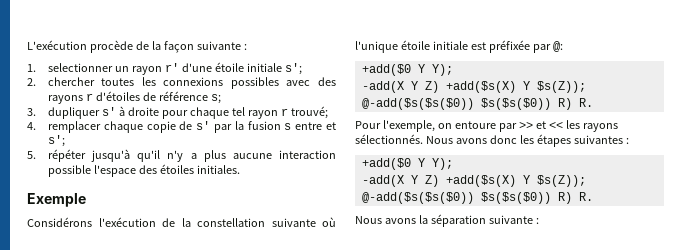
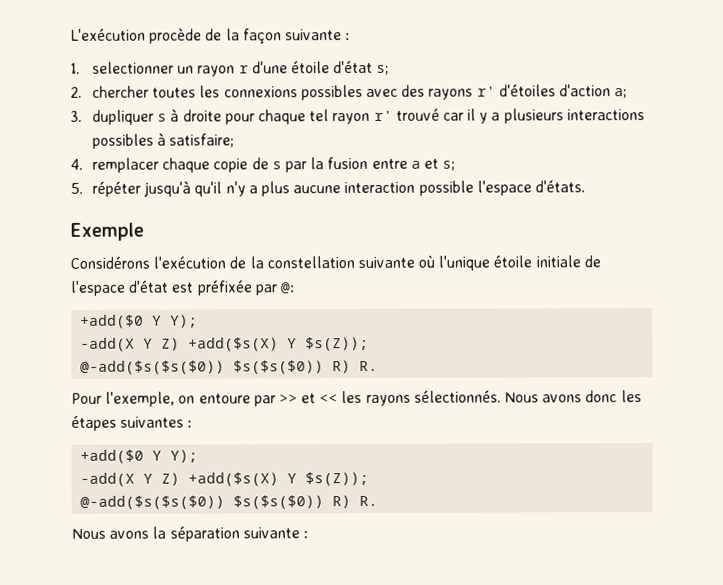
[164,63,179,72] r' -> [238,65,249,74] r
[246,63,302,75] initiale s'; -> [333,60,390,75] d'état s;
[85,91,221,104] r d'étoiles de référence s; -> [476,84,628,99] r' d'étoiles d'action a;
[101,107,116,116] s' -> [157,113,168,122] s
[280,106,328,119] r trouvé; -> [373,108,645,124] [92,132,235,149] r' trouvé car il y a plusieurs interactions possibles à satisfaire;
[196,121,211,130] s' -> [271,161,282,170] s
[284,122,336,130] [47,135,65,147] s entre et s'; -> [371,158,456,171] entre a et s;
[138,164,240,174] des étoiles initiales. -> [534,180,585,193] d'états.
(468, 45) none -> [583,255,601,268] [70,280,169,296] de l'espace d'état

